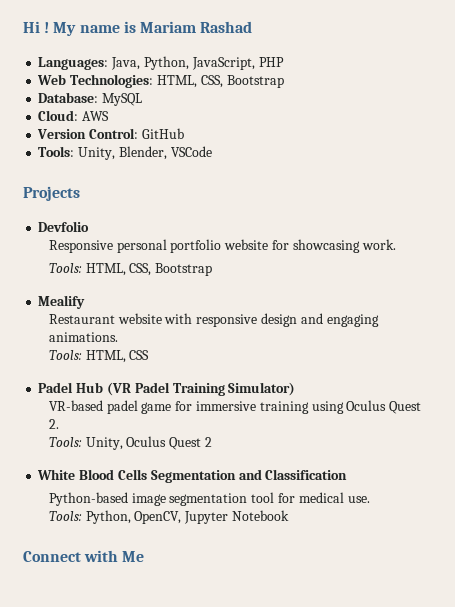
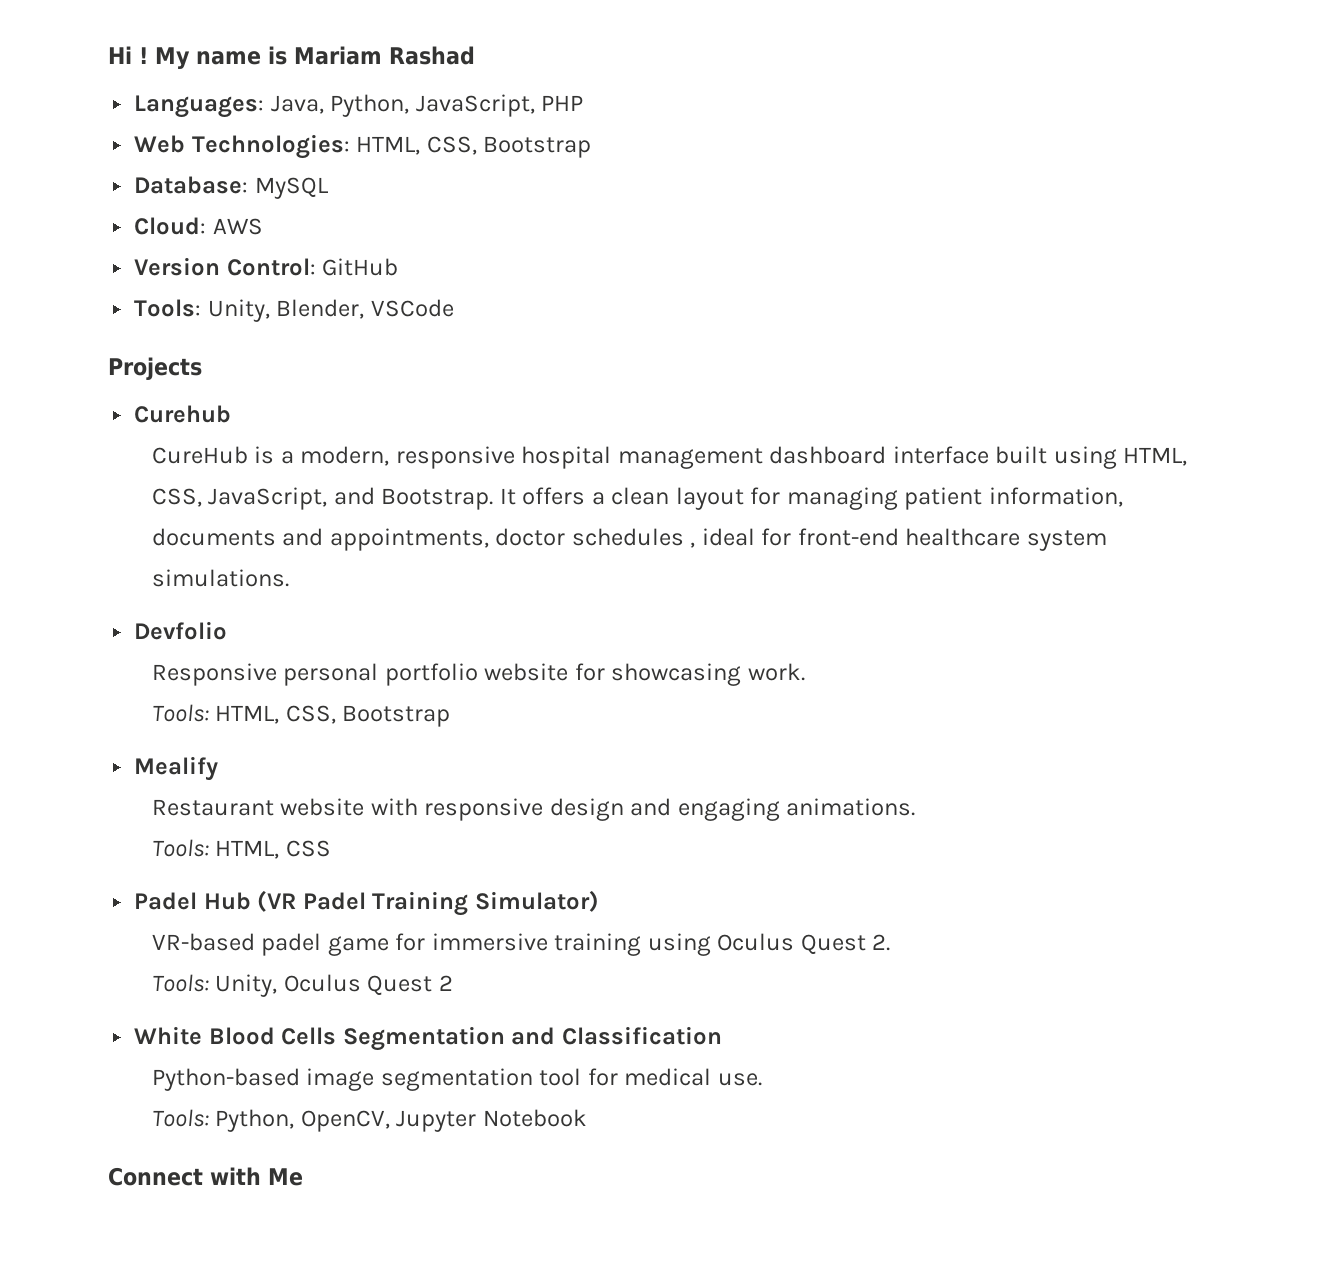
(80, 193) none -> [134,405,232,423] [151,446,1188,469] [151,487,1123,510] [151,528,1107,551] [151,569,289,587] // Curehub // CureHub is a modern, responsive hospital management dashboard interface built using HTML, CSS, JavaScript, and Bootstrap. It offers a clean layout for managing patient information, documents and appointments, doctor schedules , ideal for front-end healthcare system simulations.

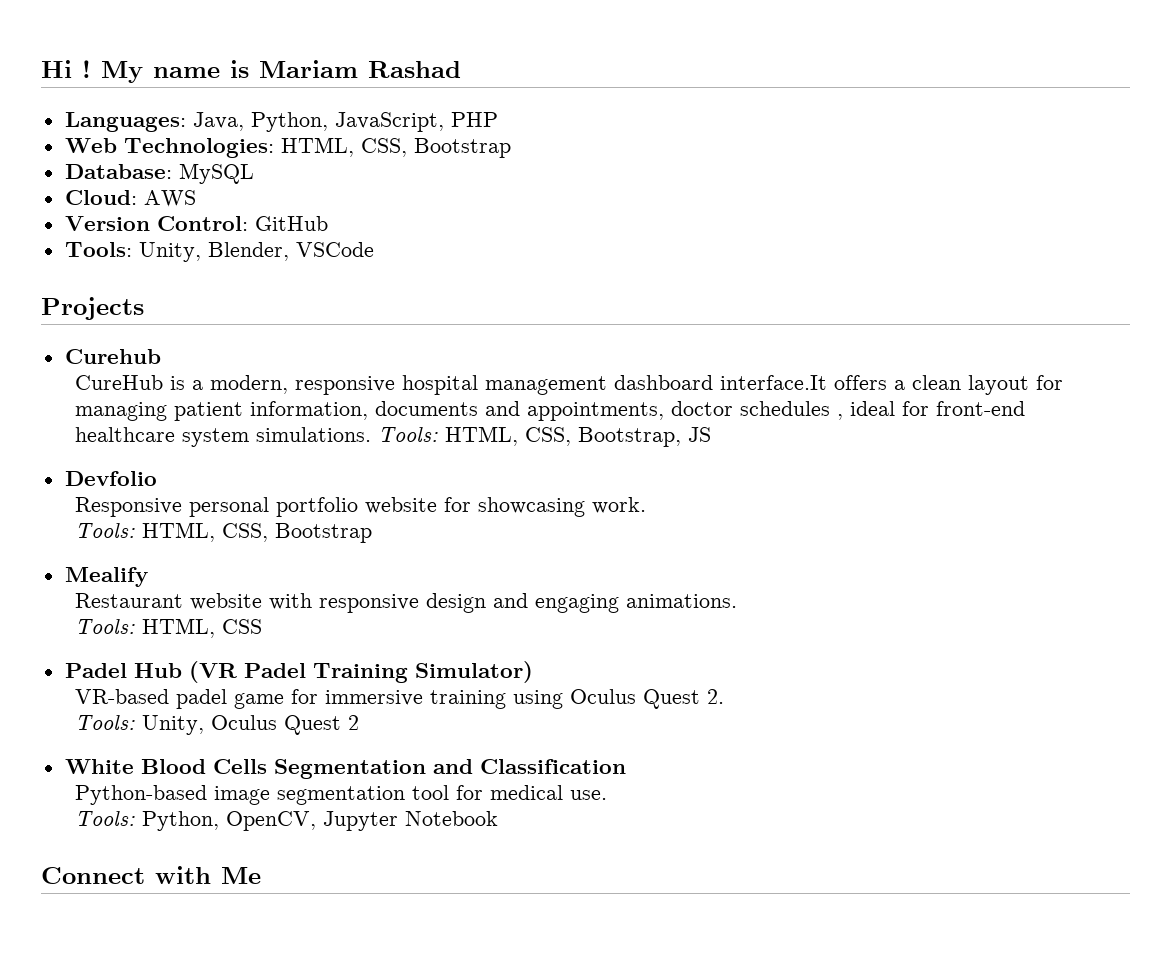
[892,446,1188,469] [151,487,516,510] interface built using HTML, CSS, JavaScript, and Bootstrap. It -> [720,375,828,390] interface.It
(289, 578) none -> [378,426,712,447] Tools: HTML, CSS, Bootstrap, JS

